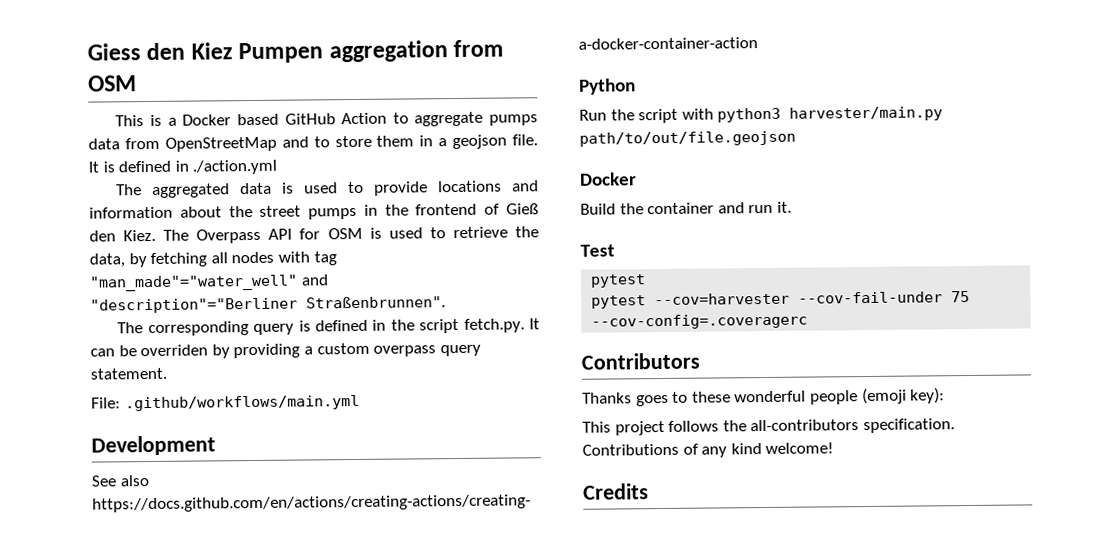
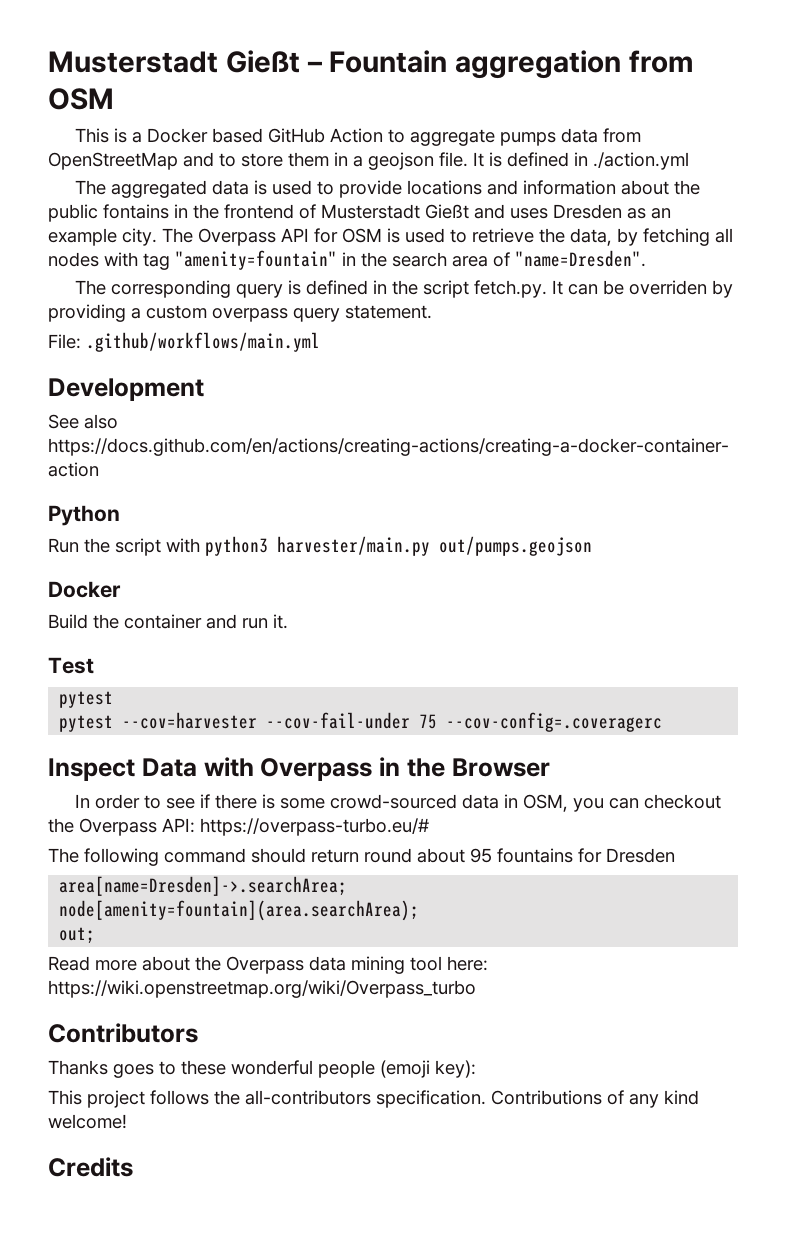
[87,42,324,64] Giess den Kiez Pumpen -> [48,50,448,73] Musterstadt Gießt – Fountain
[259,205,358,220] street pumps -> [48,204,169,222] public fontains
[505,203,539,215] [89,229,157,242] Gieß den Kiez. -> [321,204,671,219] [48,228,157,246] Musterstadt Gießt and uses Dresden as an example city.
[89,274,329,292] [90,296,446,314] "man_made"="water_well" and "description"="Berliner Straßenbrunnen". -> [175,250,646,270] "amenity=fountain" in the search area of "name=Dresden".
[579,130,796,147] path/to/out/file.geojson -> [439,536,592,556] out/pumps.geojson
(809, 321) none -> [48,757,550,781] [75,794,722,812] [48,818,429,836] [48,848,675,866] [59,876,348,896] [59,900,420,921] [59,927,96,944] [48,956,488,974] [48,980,476,998] // Inspect Data with Overpass in the Browser // In order to see if there is some crowd-sourced data in OSM, you can checkout the Overpass API: https://overpass-turbo.eu/# // The following command should return round about 95 fountains for Dresden // area[name=Dresden]->.searchArea; // node[amenity=fountain](area.searchArea); // out; // Read more about the Overpass data mining tool here: https://wiki.openstreetmap.org/wiki/Overpass_turbo

